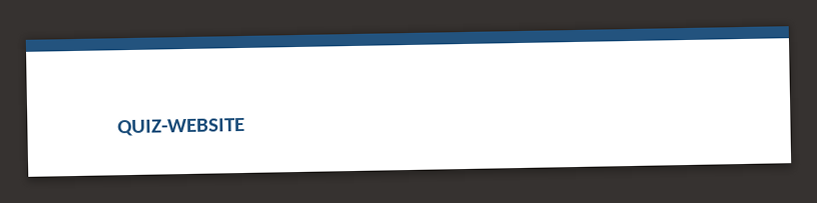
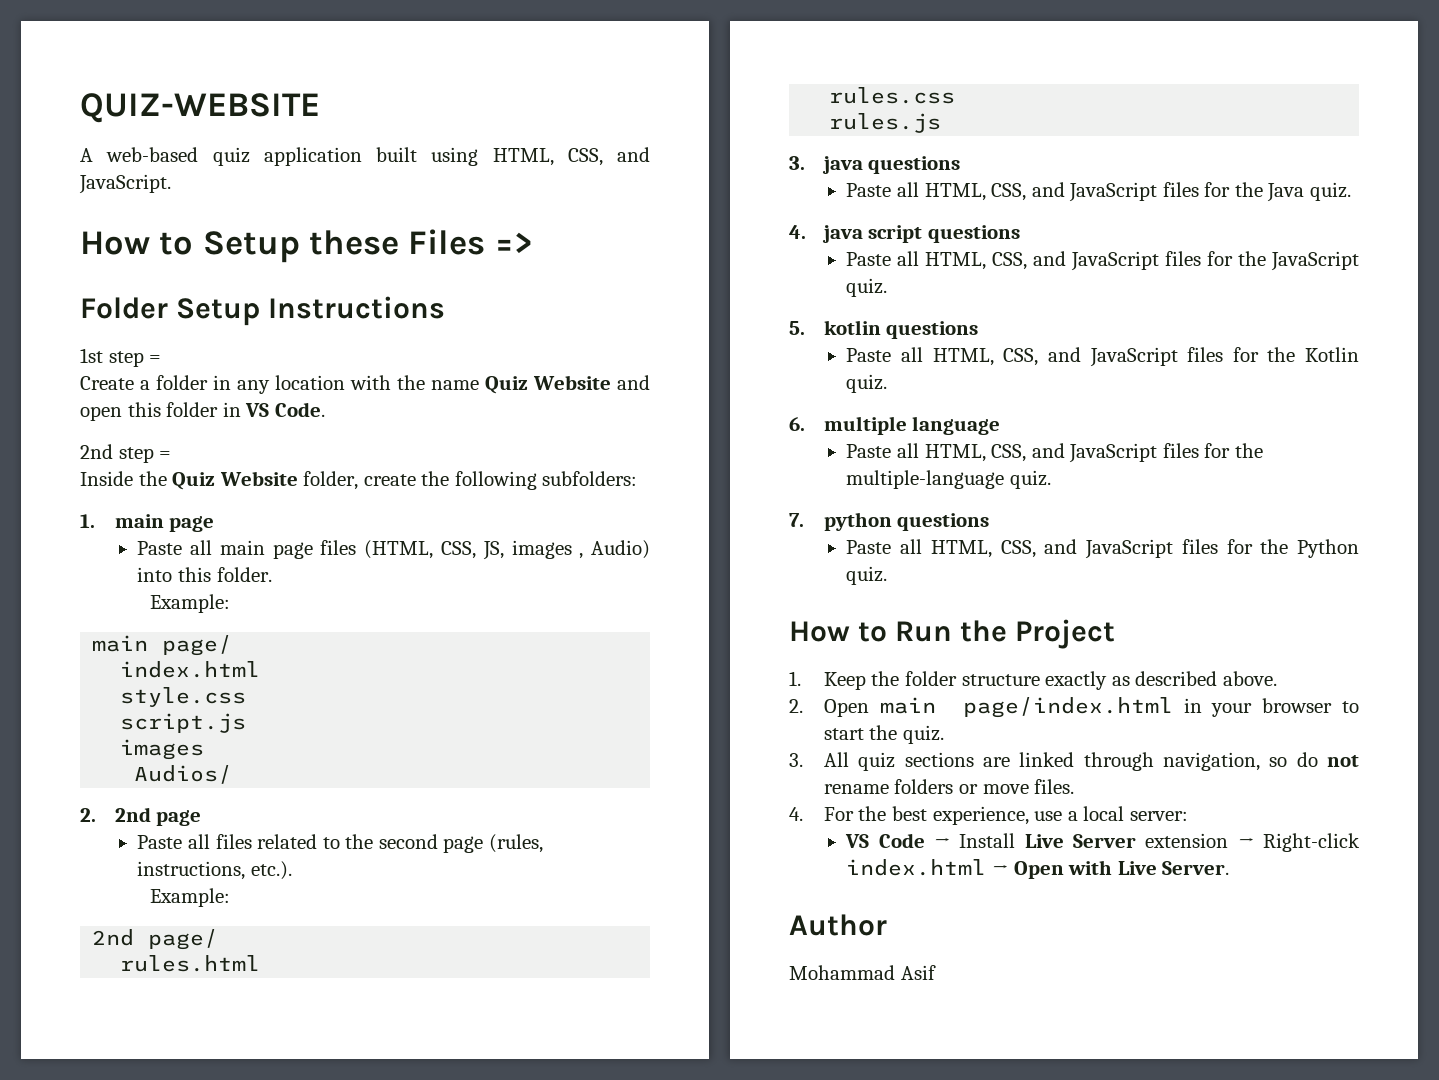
(245, 127) none -> [80,147,650,166] [79,174,171,194] [80,229,533,263] [80,296,446,326] [80,348,162,367] [80,375,650,394] [80,402,325,421] [80,444,172,463] [80,471,638,490] [80,514,215,532] [137,540,650,560] [137,567,272,582] [149,594,230,613] [92,635,233,656] [120,661,261,678] [120,687,247,707] [120,713,247,733] [120,739,205,760] [134,765,233,784] [80,807,202,826] [137,834,543,853] [137,861,293,880] [149,888,230,907] [92,929,219,950] [120,955,261,972] [829,87,956,104] [829,113,942,133] [789,156,961,174] [846,182,1351,202] [789,225,1020,243] [846,251,1359,271] [846,278,888,297] [789,320,979,339] [846,347,1359,367] [846,374,888,393] [789,416,1001,435] [846,443,1263,463] [846,470,1052,489] [789,512,990,531] [846,539,1359,559] [846,566,888,585] [789,619,1116,649] [789,671,1277,690] [789,697,1359,718] [823,725,944,744] [789,752,1359,771] [823,779,1075,794] [789,806,1188,825] [845,833,1360,852] [846,859,1230,879] [789,914,887,936] [789,965,936,980] // A web-based quiz application built using HTML, CSS, and JavaScript. // How to Setup these Files => // Folder Setup Instructions // 1st step = // Create a folder in any location with the name Quiz Website and open this folder in VS Code. // 2nd step = // Inside the Quiz Website folder, create the following subfolders: // 1. main page // Paste all main page files (HTML, CSS, JS, images , Audio) into this folder. // Example: // main page/ // index.html // style.css // script.js // images // Audios/ // 2. 2nd page // Paste all files related to the second page (rules, instructions, etc.). // Example: // 2nd page/ // rules.html // rules.css // rules.js // 3. java questions // Paste all HTML, CSS, and JavaScript files for the Java quiz. // 4. java script questions // Paste all HTML, CSS, and JavaScript files for the JavaScript quiz. // 5. kotlin questions // Paste all HTML, CSS, and JavaScript files for the Kotlin quiz. // 6. multiple language // Paste all HTML, CSS, and JavaScript files for the multiple-language quiz. // 7. python questions // Paste all HTML, CSS, and JavaScript files for the Python quiz. // How to Run the Project // 1. Keep the folder structure exactly as described above. // 2. Open main page/index.html in your browser to start the quiz. // 3. All quiz sections are linked through navigation, so do not rename folders or move files. // 4. For the best experience, use a local server: // VS Code → Install Live Server extension → Right-click index.html → Open with Live Server. // Author // Mohammad Asif

